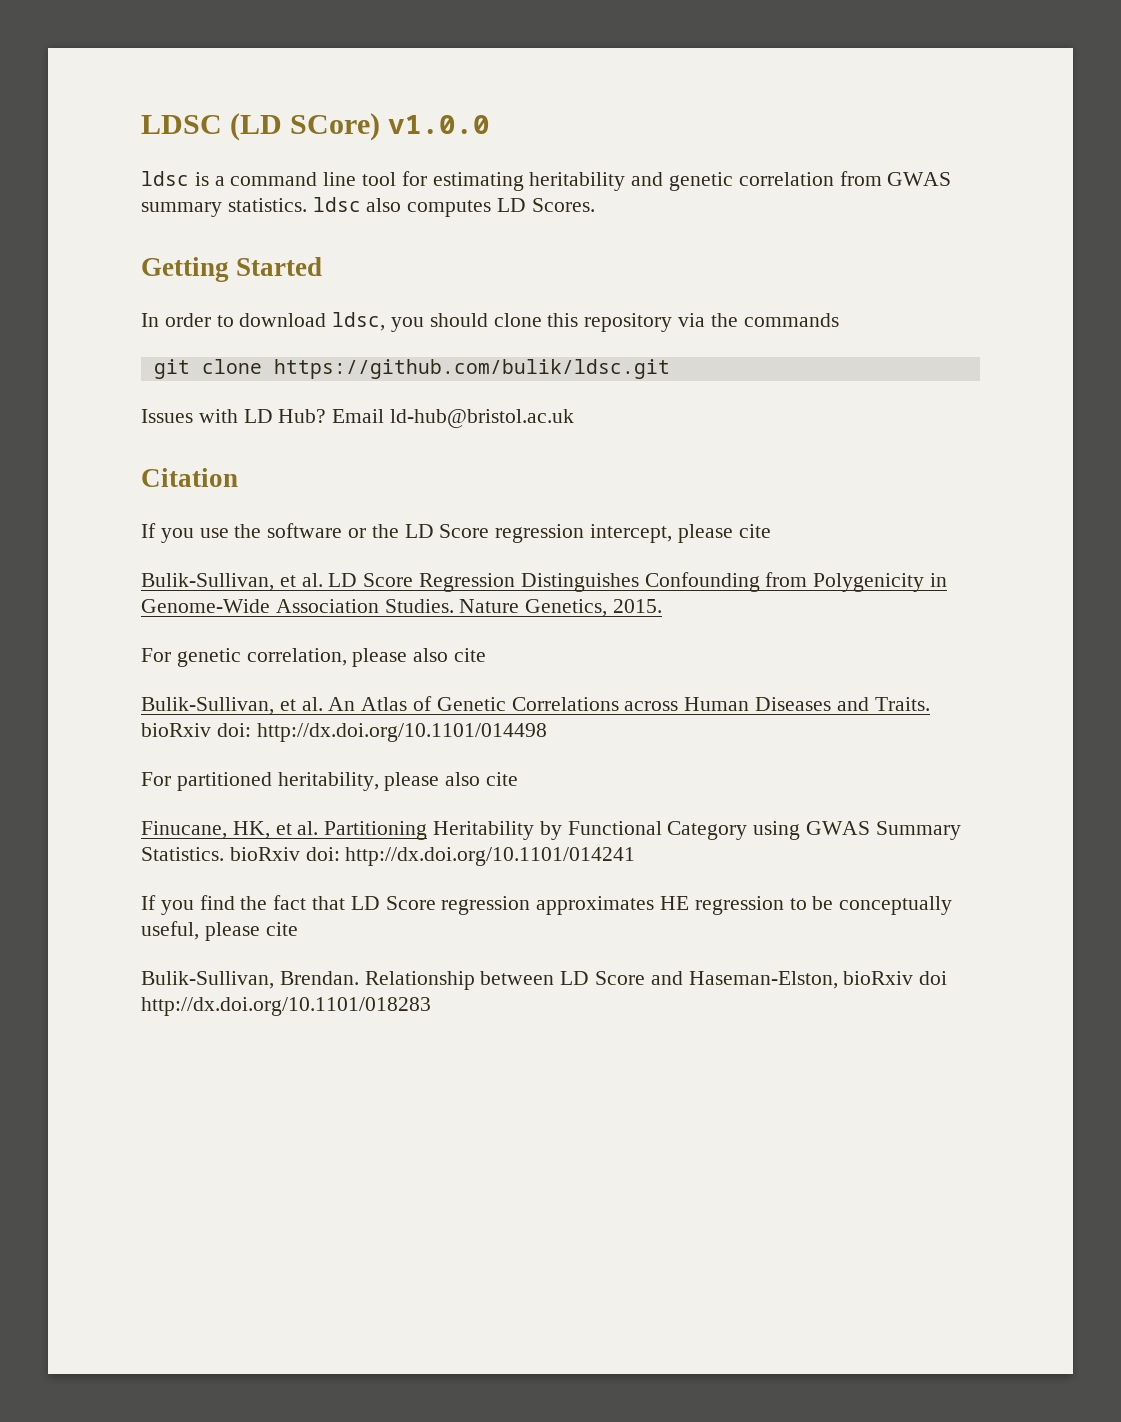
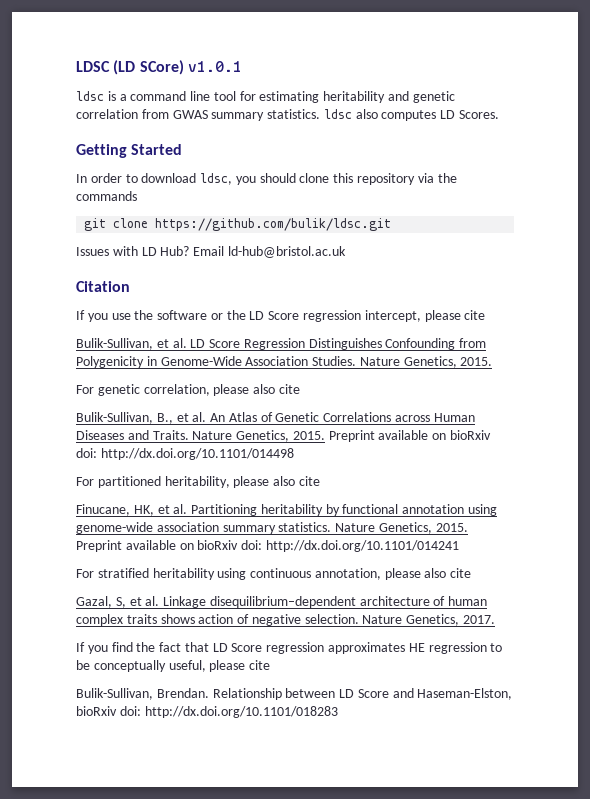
[388,115,491,134] v1.0.0 -> [187,61,242,72] v1.0.1
(274, 706) none -> [156,413,173,424] B.,
(930, 704) none -> [192,430,447,442] Nature Genetics, 2015. Preprint available on
[433,821,961,840] [141,847,636,866] Heritability by Functional Category using GWAS Summary Statistics. bioRxiv doi: http://dx.doi.org/10.1101/014241 -> [260,504,498,516] [76,522,468,534] [76,540,459,552] [76,568,472,580] [76,596,488,608] [76,614,496,626] heritability by functional annotation using genome-wide association summary statistics. Nature Genetics, 2015. Preprint available on bioRxiv doi: http://dx.doi.org/10.1101/014241 // For stratified heritability using continuous annotation, please also cite // Gazal, S, et al. Linkage disequilibrium–dependent architecture of human complex traits shows action of negative selection. Nature Genetics, 2017.
[919,971,948,985] doi -> [119,706,141,716] doi:

